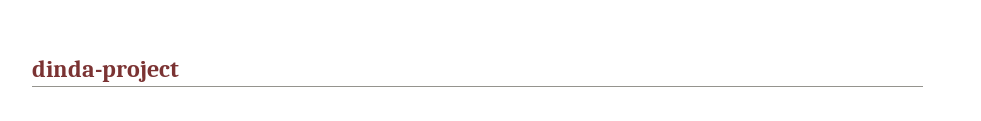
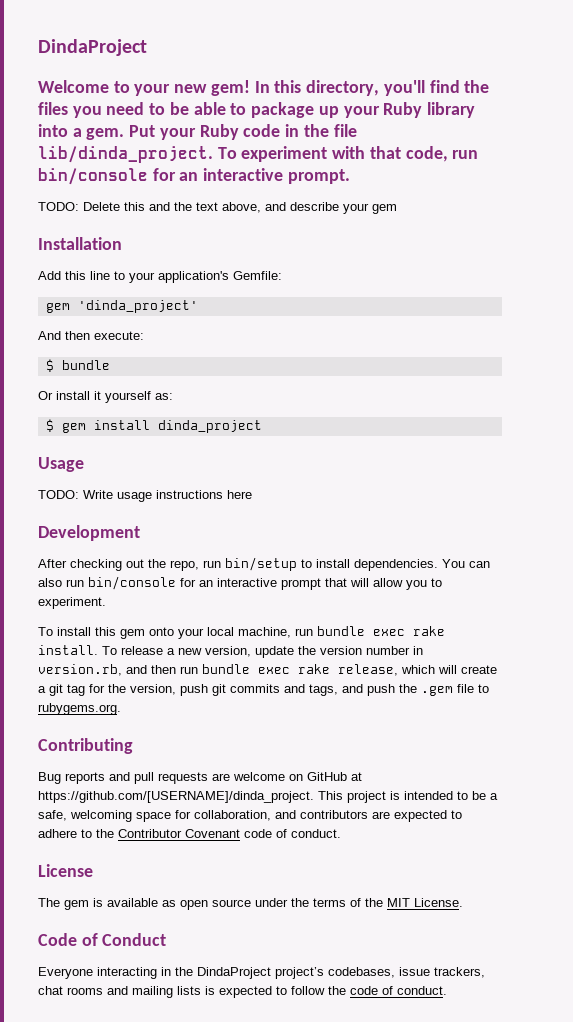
[32,60,179,82] dinda-project -> [38,39,147,56] [38,80,490,96] [38,102,475,118] [38,124,357,140] [38,146,479,163] [38,168,350,185] [38,202,397,214] [38,237,122,250] [38,271,282,283] [45,300,198,313] [38,331,144,340] [45,359,110,372] [38,391,173,403] [45,419,262,433] [38,457,84,472] [38,490,252,502] [38,525,140,541] [38,557,490,571] [38,576,442,590] [38,597,106,609] [38,626,445,639] [38,645,423,658] [38,664,497,676] [38,684,489,696] [38,703,121,715] [38,738,133,754] [38,772,362,784] [38,791,498,803] [38,810,462,822] [38,829,341,838] [38,864,93,877] [38,898,463,910] [38,933,167,946] [38,967,485,979] [38,986,447,998] DindaProject // Welcome to your new gem! In this directory, you'll find the files you need to be able to package up your Ruby library into a gem. Put your Ruby code in the file lib/dinda_project. To experiment with that code, run bin/console for an interactive prompt. // TODO: Delete this and the text above, and describe your gem // Installation // Add this line to your application's Gemfile: // gem 'dinda_project' // And then execute: // $ bundle // Or install it yourself as: // $ gem install dinda_project // Usage // TODO: Write usage instructions here // Development // After checking out the repo, run bin/setup to install dependencies. You can also run bin/console for an interactive prompt that will allow you to experiment. // To install this gem onto your local machine, run bundle exec rake install. To release a new version, update the version number in version.rb, and then run bundle exec rake release, which will create a git tag for the version, push git commits and tags, and push the .gem file to rubygems.org. // Contributing // Bug reports and pull requests are welcome on GitHub at https://github.com/[USERNAME]/dinda_project. This project is intended to be a safe, welcoming space for collaboration, and contributors are expected to adhere to the Contributor Covenant code of conduct. // License // The gem is available as open source under the terms of the MIT License. // Code of Conduct // Everyone interacting in the DindaProject project’s codebases, issue trackers, chat rooms and mailing lists is expected to follow the code of conduct.

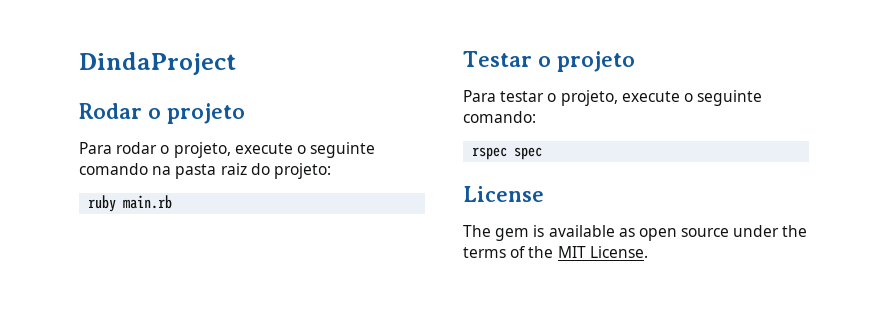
[38,80,490,96] [38,102,475,118] [38,124,357,140] [38,146,479,163] [38,168,350,185] [38,202,397,214] [38,237,122,250] [38,271,282,283] [45,300,198,313] [38,331,144,340] [45,359,110,372] [38,391,173,403] [45,419,262,433] [38,457,84,472] [38,490,252,502] [38,525,140,541] [38,557,490,571] [38,576,442,590] [38,597,106,609] [38,626,445,639] [38,645,423,658] [38,664,497,676] [38,684,489,696] [38,703,121,715] [38,738,133,754] [38,772,362,784] [38,791,498,803] [38,810,462,822] [38,829,341,838] Welcome to your new gem! In this directory, you'll find the files you need to be able to package up your Ruby library into a gem. Put your Ruby code in the file lib/dinda_project. To experiment with that code, run bin/console for an interactive prompt. // TODO: Delete this and the text above, and describe your gem // Installation // Add this line to your application's Gemfile: // gem 'dinda_project' // And then execute: // $ bundle // Or install it yourself as: // $ gem install dinda_project // Usage // TODO: Write usage instructions here // Development // After checking out the repo, run bin/setup to install dependencies. You can also run bin/console for an interactive prompt that will allow you to experiment. // To install this gem onto your local machine, run bundle exec rake install. To release a new version, update the version number in version.rb, and then run bundle exec rake release, which will create a git tag for the version, push git commits and tags, and push the .gem file to rubygems.org. // Contributing // Bug reports and pull requests are welcome on GitHub at https://github.com/[USERNAME]/dinda_project. This project is intended to be a safe, welcoming space for collaboration, and contributors are expected to adhere to the Contributor Covenant code of conduct. -> [79,103,245,124] [79,142,376,158] [79,163,331,179] [88,195,173,212] [463,51,635,72] [463,90,763,106] [463,111,536,123] [472,147,543,160] Rodar o projeto // Para rodar o projeto, execute o seguinte comando na pasta raiz do projeto: // ruby main.rb // Testar o projeto // Para testar o projeto, execute o seguinte comando: // rspec spec
[38,933,167,946] [38,967,485,979] [38,986,447,998] // Code of Conduct // Everyone interacting in the DindaProject project’s codebases, issue trackers, chat rooms and mailing lists is expected to follow the code of conduct. -> (648, 252) none

